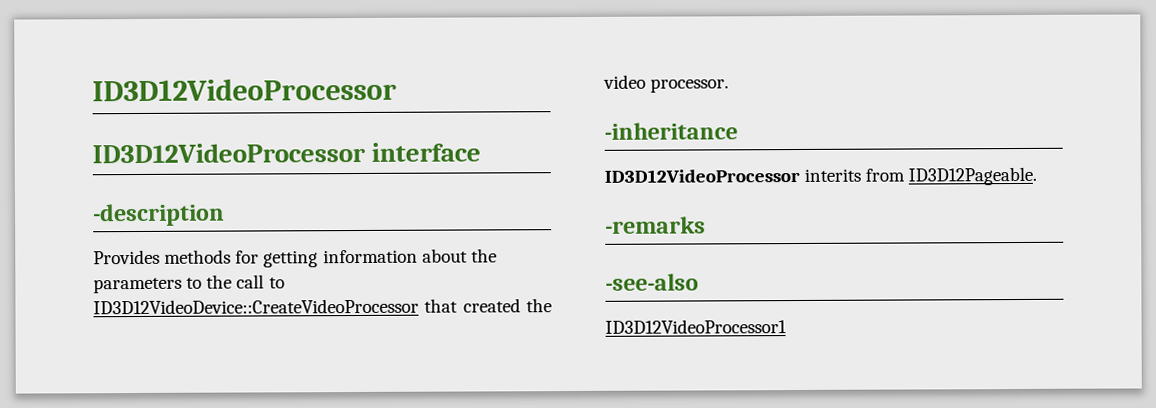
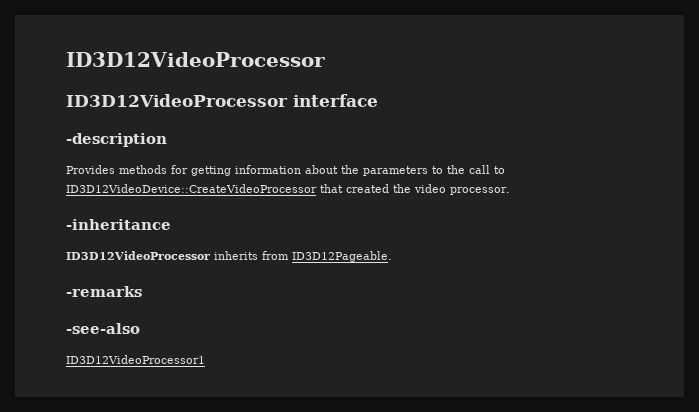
[804,168,862,182] interits -> [214,251,258,260] inherits

